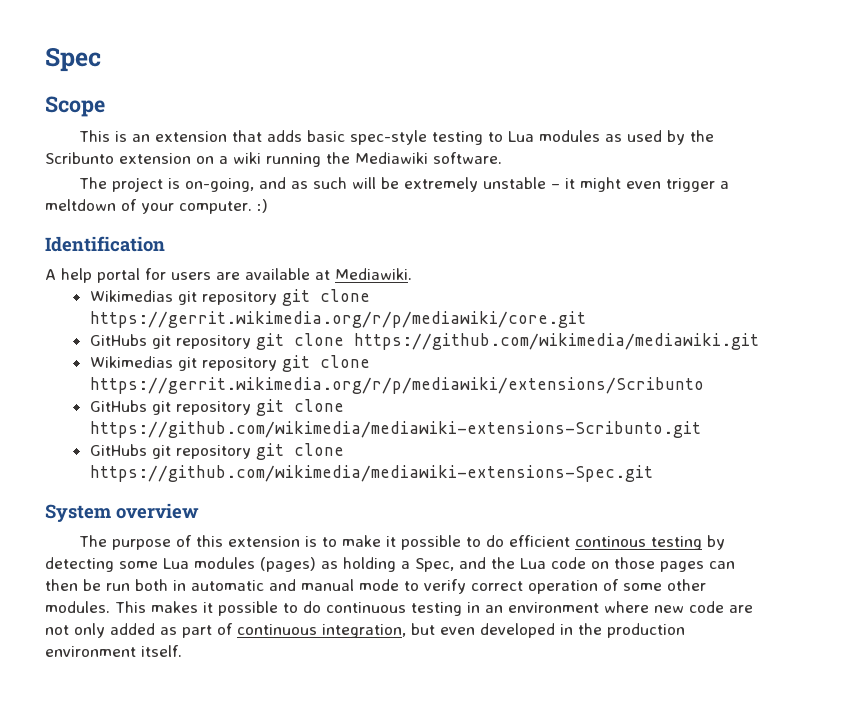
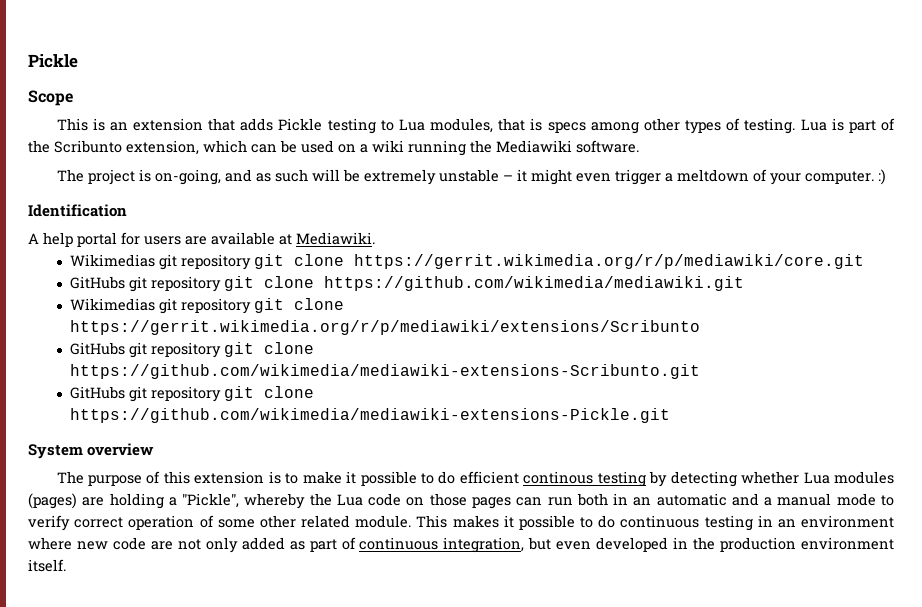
[45,47,101,72] Spec -> [28,54,78,68] Pickle
[306,130,427,145] basic spec-style -> [278,118,323,131] Pickle
[538,130,714,145] [45,152,191,164] modules as used by the Scribunto extension -> [430,118,896,134] [28,140,334,155] modules, that is specs among other types of testing. Lua is part of the Scribunto extension, which can be used
[89,465,653,482] https://github.com/wikimedia/mediawiki-extensions-Spec.git -> [70,408,671,423] https://github.com/wikimedia/mediawiki-extensions-Pickle.git
[119,561,158,569] some -> [741,471,800,484] whether
[321,561,338,569] as -> [82,497,105,506] are
[415,557,486,572] Spec, and -> [182,493,306,509] "Pickle", whereby
[45,579,101,591] then be -> (543, 501) none
(186, 585) none -> [633,497,652,506] an
(296, 585) none -> [764,497,773,506] a
[45,601,110,613] modules. -> [300,515,412,528] related module.

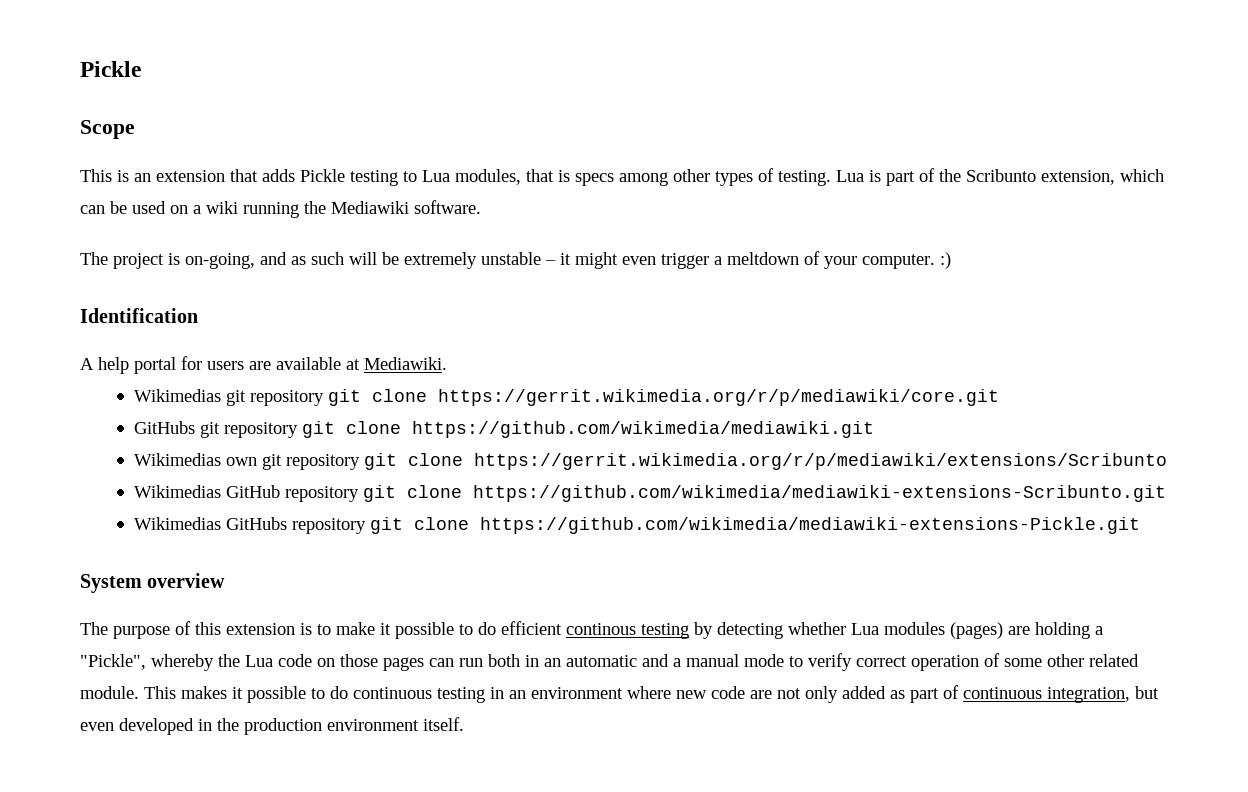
(156, 304) none -> [225,457,257,466] own
[70,342,148,358] GitHubs git -> [133,485,280,498] Wikimedias GitHub
[70,386,148,402] GitHubs git -> [133,517,287,530] Wikimedias GitHubs

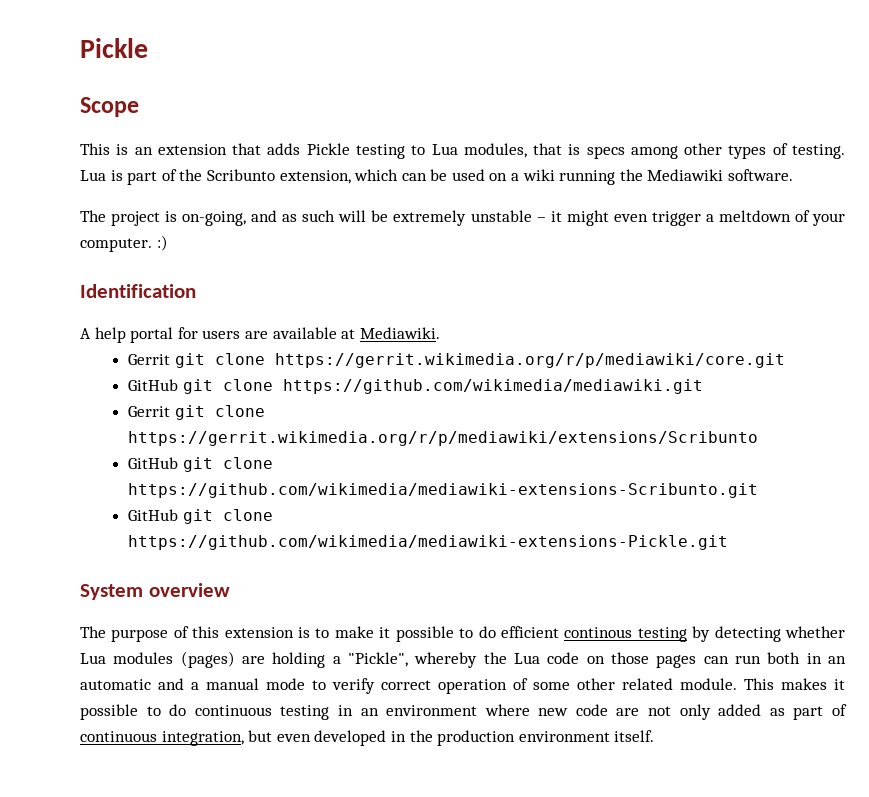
[133,389,324,406] Wikimedias git repository -> [128,354,171,365] Gerrit
[133,421,298,438] GitHubs git repository -> [128,379,179,391] GitHub
[133,453,360,470] Wikimedias own git repository -> [128,406,171,417] Gerrit
[133,485,359,502] Wikimedias GitHub repository -> [128,457,179,469] GitHub
[133,517,366,534] Wikimedias GitHubs repository -> [128,509,179,521] GitHub

